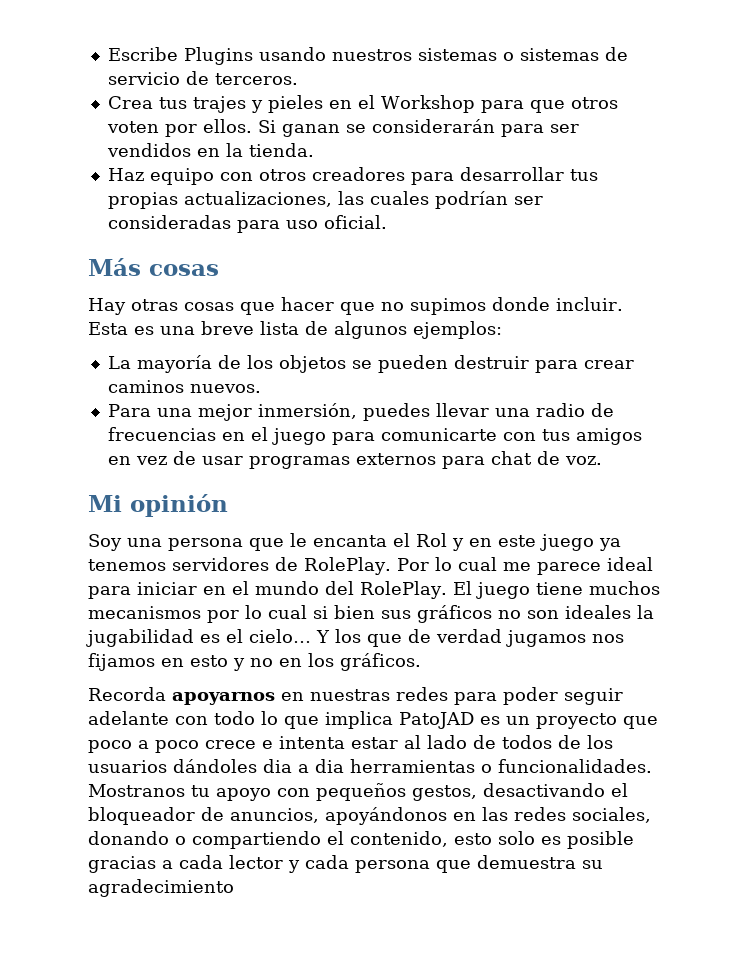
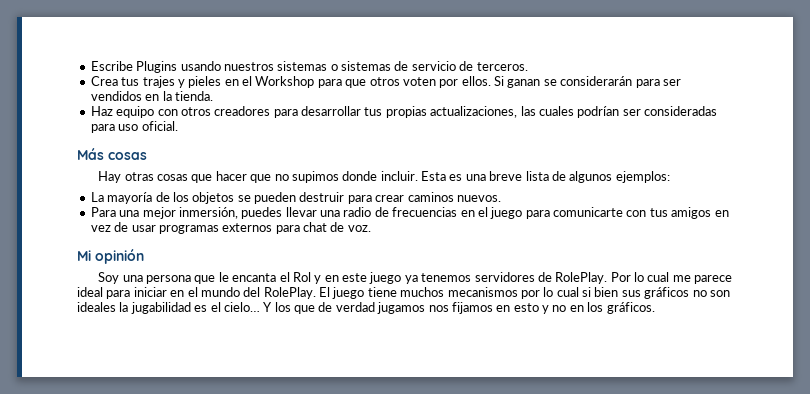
[88,687,623,705] [88,711,658,729] [88,735,613,753] [88,759,652,773] [88,783,628,801] [88,807,651,825] [88,831,634,849] [88,855,603,873] [88,879,234,897] // Recorda apoyarnos en nuestras redes para poder seguir adelante con todo lo que implica PatoJAD es un proyecto que poco a poco crece e intenta estar al lado de todos de los usuarios dándoles dia a dia herramientas o funcionalidades. Mostranos tu apoyo con pequeños gestos, desactivando el bloqueador de anuncios, apoyándonos en las redes sociales, donando o compartiendo el contenido, esto solo es posible gracias a cada lector y cada persona que demuestra su agradecimiento -> (655, 308) none

